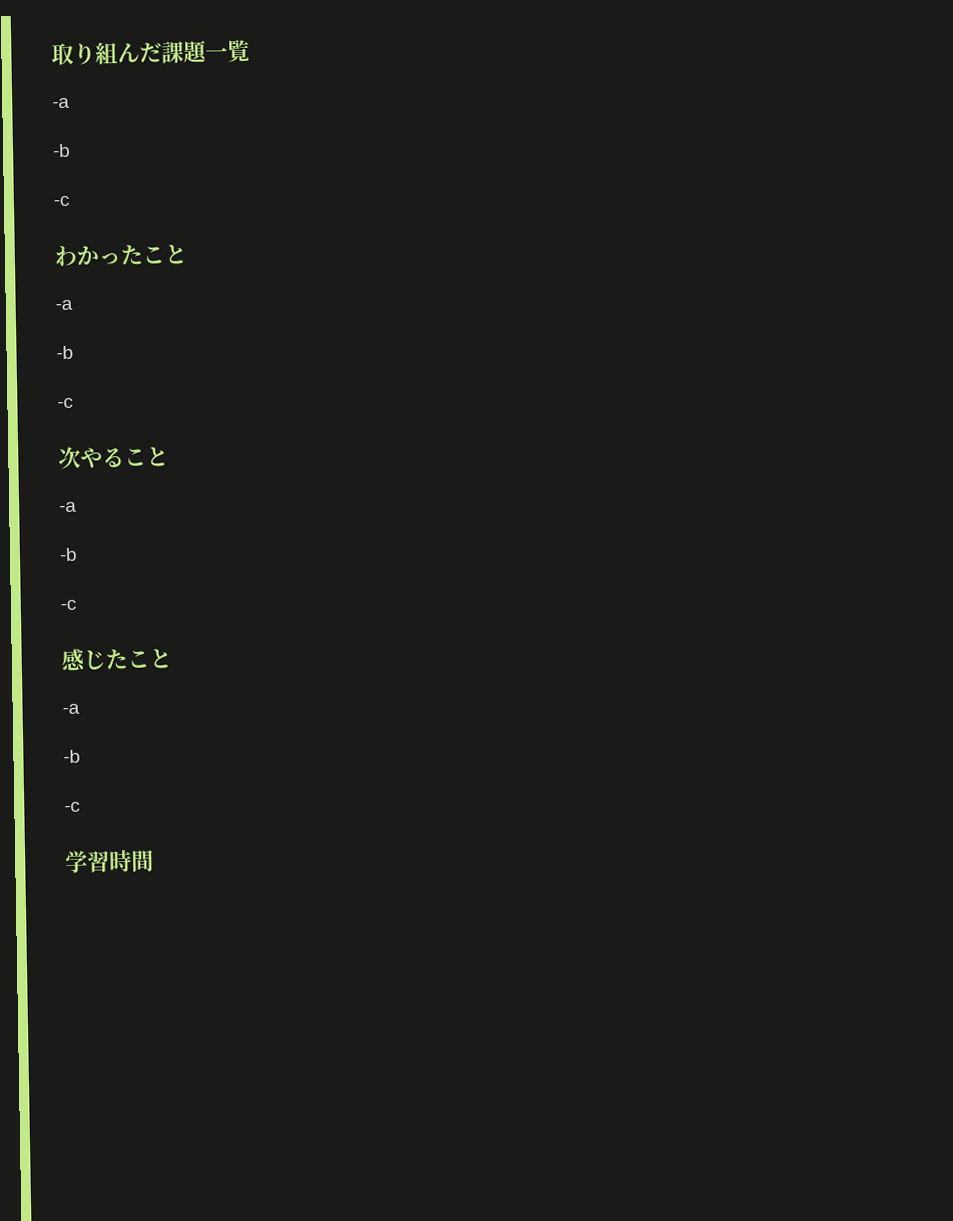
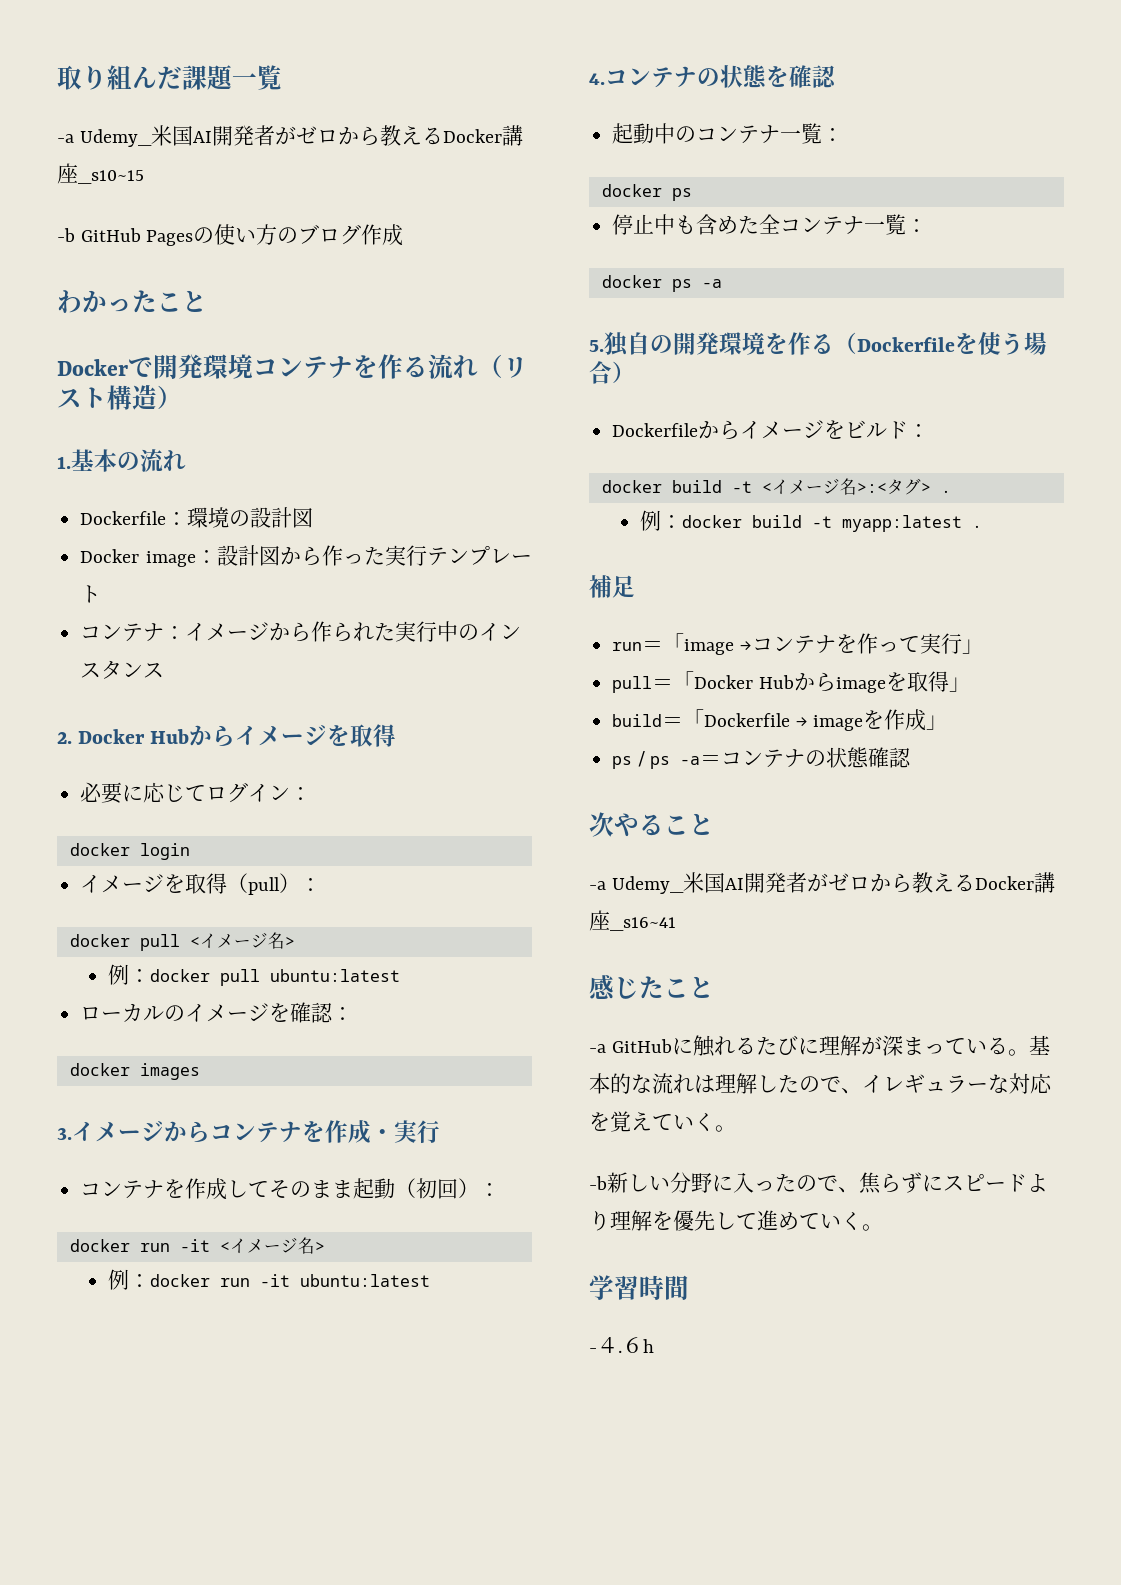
[52,143,71,158] [53,195,71,207] [54,243,188,267] [55,299,73,311] [56,345,74,360] [57,397,74,409] [58,446,169,470] [59,501,77,513] [59,547,78,562] [60,599,77,611] [61,648,172,673] [62,703,80,715] [63,749,81,764] [64,801,81,813] [65,849,154,874] // -b // -c // わかったこと // -a // -b // -c // 次やること // -a // -b // -c // 感じたこと // -a // -b // -c // 学習時間 -> [79,125,523,147] [57,163,144,184] [57,224,404,246] [57,290,207,313] [57,354,528,379] [57,385,182,410] [57,449,186,472] [80,507,314,528] [80,545,532,567] [80,585,102,603] [80,621,522,642] [80,660,165,679] [57,724,397,747] [80,782,312,804] [69,843,190,860] [80,873,322,895] [69,932,295,951] [107,964,400,986] [80,1002,354,1023] [69,1063,200,1080] [57,1120,440,1144] [80,1178,501,1200] [69,1237,325,1254] [107,1269,430,1290] [589,65,837,88] [612,123,844,144] [601,184,692,201] [612,214,928,235] [601,275,722,292] [589,332,1047,357] [589,361,635,384] [612,420,930,440] [601,478,951,495] [639,510,982,532] [589,575,635,598] [612,633,983,655] [612,671,970,693] [612,709,948,731] [612,747,912,769] [589,812,714,837] [589,872,1055,894] [589,910,676,931] [589,975,714,1000] [589,1035,1050,1057] [589,1073,1052,1094] [589,1111,736,1132] [589,1172,1048,1194] [589,1210,883,1231] [589,1275,689,1300] [589,1337,654,1353] Udemy_米国AI開発者がゼロから教えるDocker講座_s10~15 // -b GitHub Pagesの使い方のブログ作成 // わかったこと // Dockerで開発環境コンテナを作る流れ（リスト構造） // 1.基本の流れ // Dockerfile：環境の設計図 // Docker image：設計図から作った実行テンプレート // コンテナ：イメージから作られた実行中のインスタンス // 2. Docker Hubからイメージを取得 // 必要に応じてログイン： // docker login // イメージを取得（pull）： // docker pull <イメージ名> // 例：docker pull ubuntu:latest // ローカルのイメージを確認： // docker images // 3.イメージからコンテナを作成・実行 // コンテナを作成してそのまま起動（初回）： // docker run -it <イメージ名> // 例：docker run -it ubuntu:latest // 4.コンテナの状態を確認 // 起動中のコンテナ一覧： // docker ps // 停止中も含めた全コンテナ一覧： // docker ps -a // 5.独自の開発環境を作る（Dockerfileを使う場合） // Dockerfileからイメージをビルド： // docker build -t <イメージ名>:<タグ> . // 例：docker build -t myapp:latest . // 補足 // run＝「image →コンテナを作って実行」 // pull＝「Docker Hubからimageを取得」 // build＝「Dockerfile → imageを作成」 // ps / ps -a＝コンテナの状態確認 // 次やること // -a Udemy_米国AI開発者がゼロから教えるDocker講座_s16~41 // 感じたこと // -a GitHubに触れるたびに理解が深まっている。基本的な流れは理解したので、イレギュラーな対応を覚えていく。 // -b新しい分野に入ったので、焦らずにスピードより理解を優先して進めていく。 // 学習時間 // -４.６h

